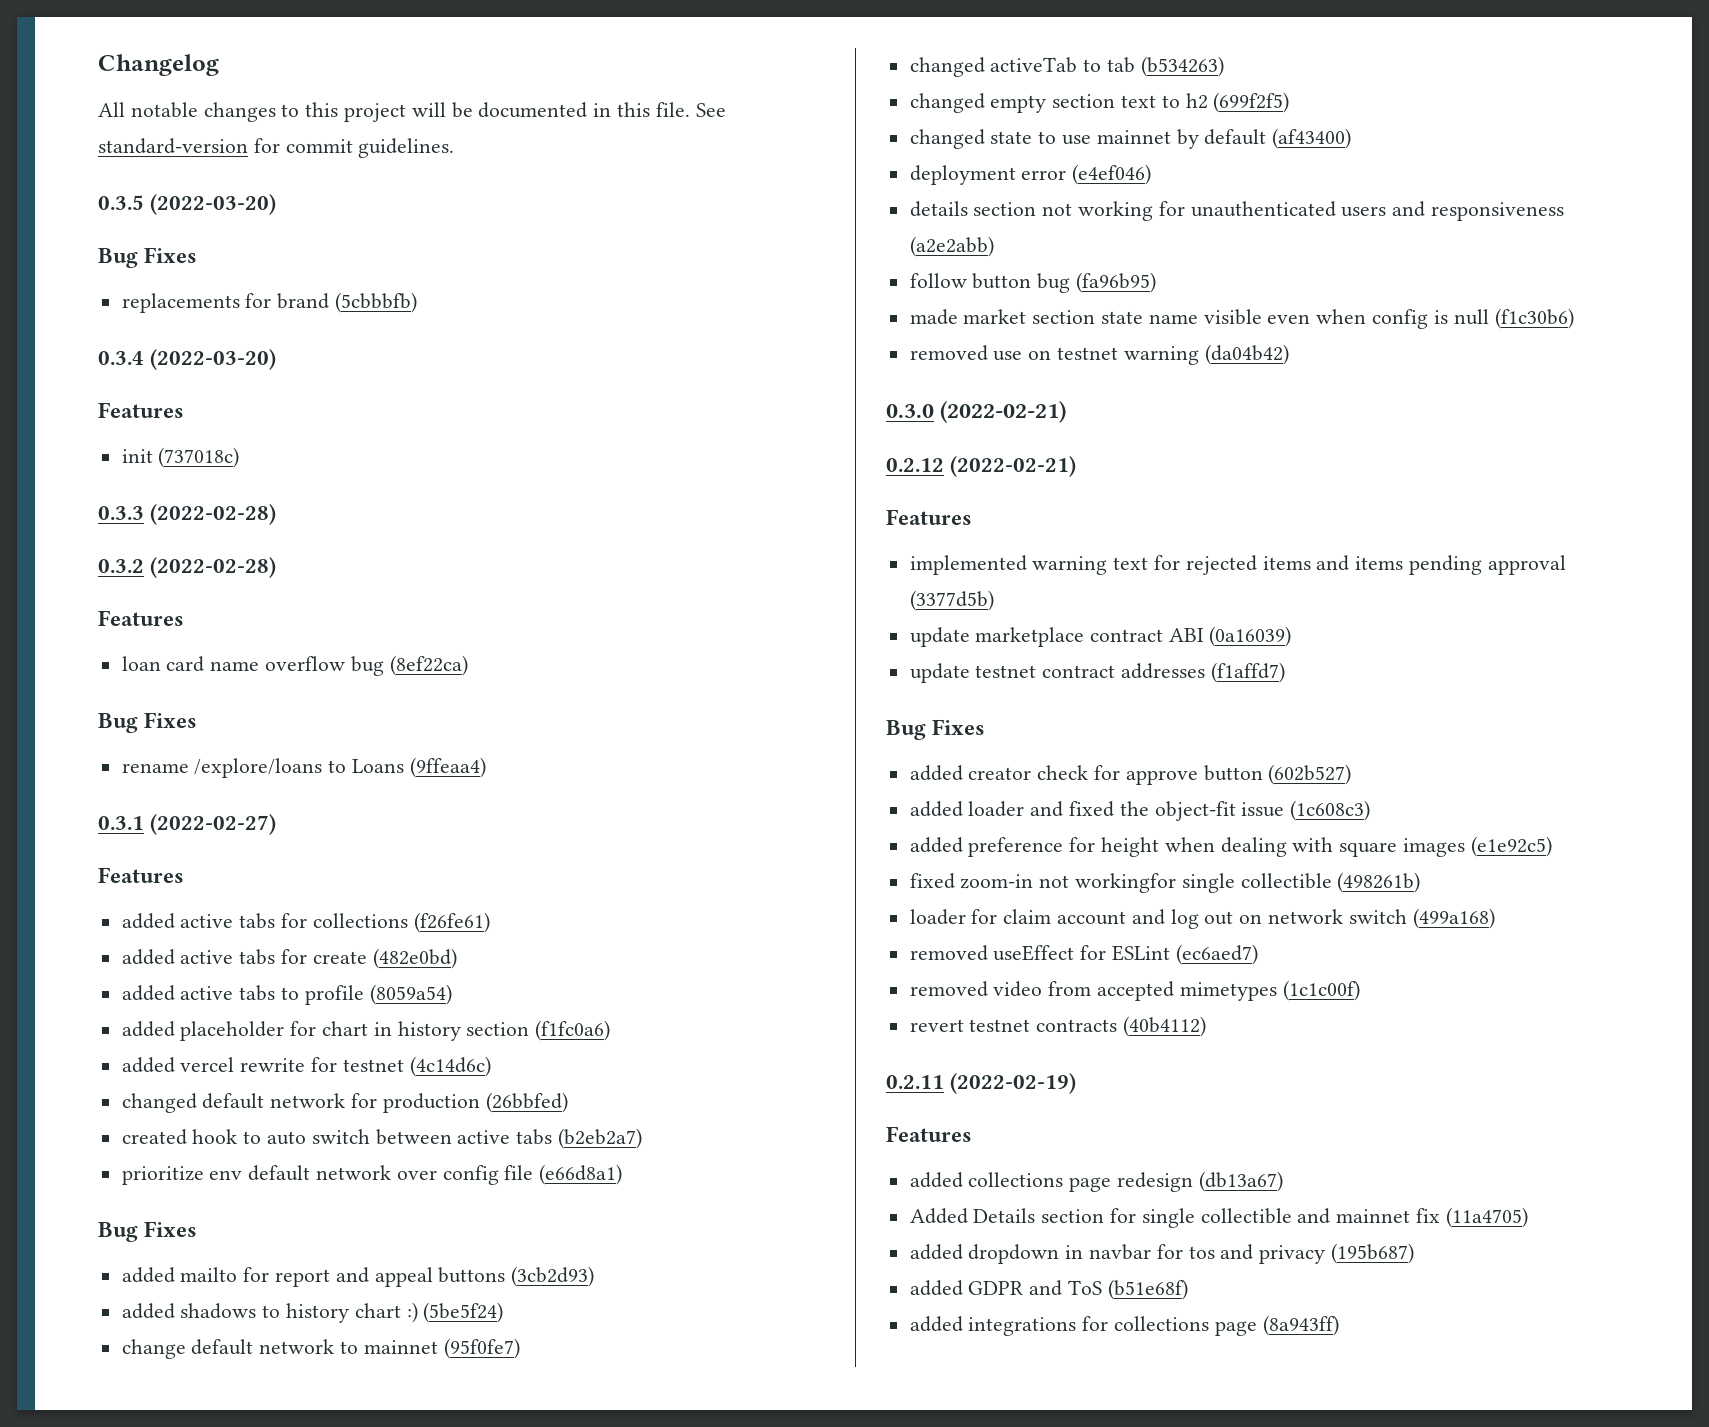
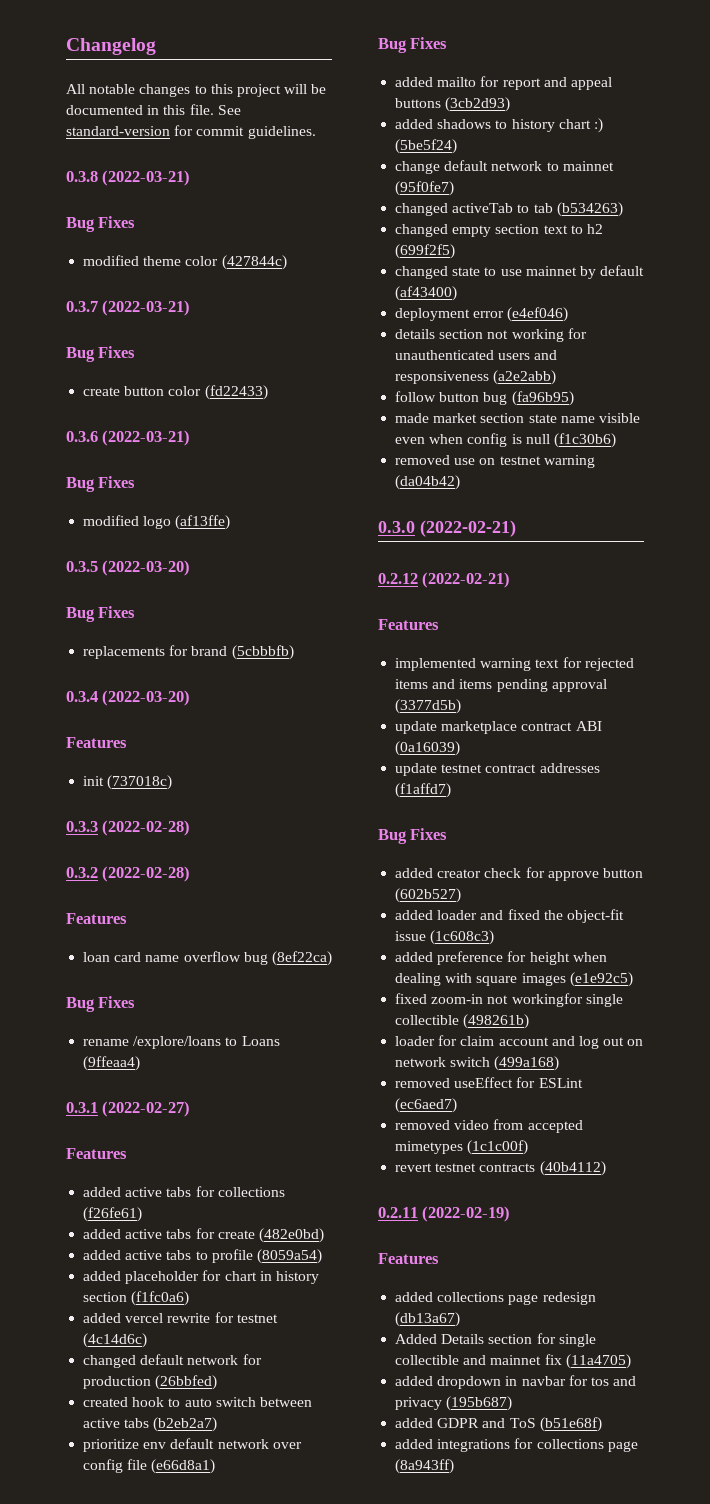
(455, 148) none -> [66,170,191,186] [66,216,136,232] [83,255,287,270] [66,300,191,316] [66,346,136,362] [83,385,268,400] [66,430,191,446] [66,476,136,492] [83,515,231,530] // 0.3.8 (2022-03-21) // Bug Fixes // modified theme color (427844c) // 0.3.7 (2022-03-21) // Bug Fixes // create button color (fd22433) // 0.3.6 (2022-03-21) // Bug Fixes // modified logo (af13ffe)

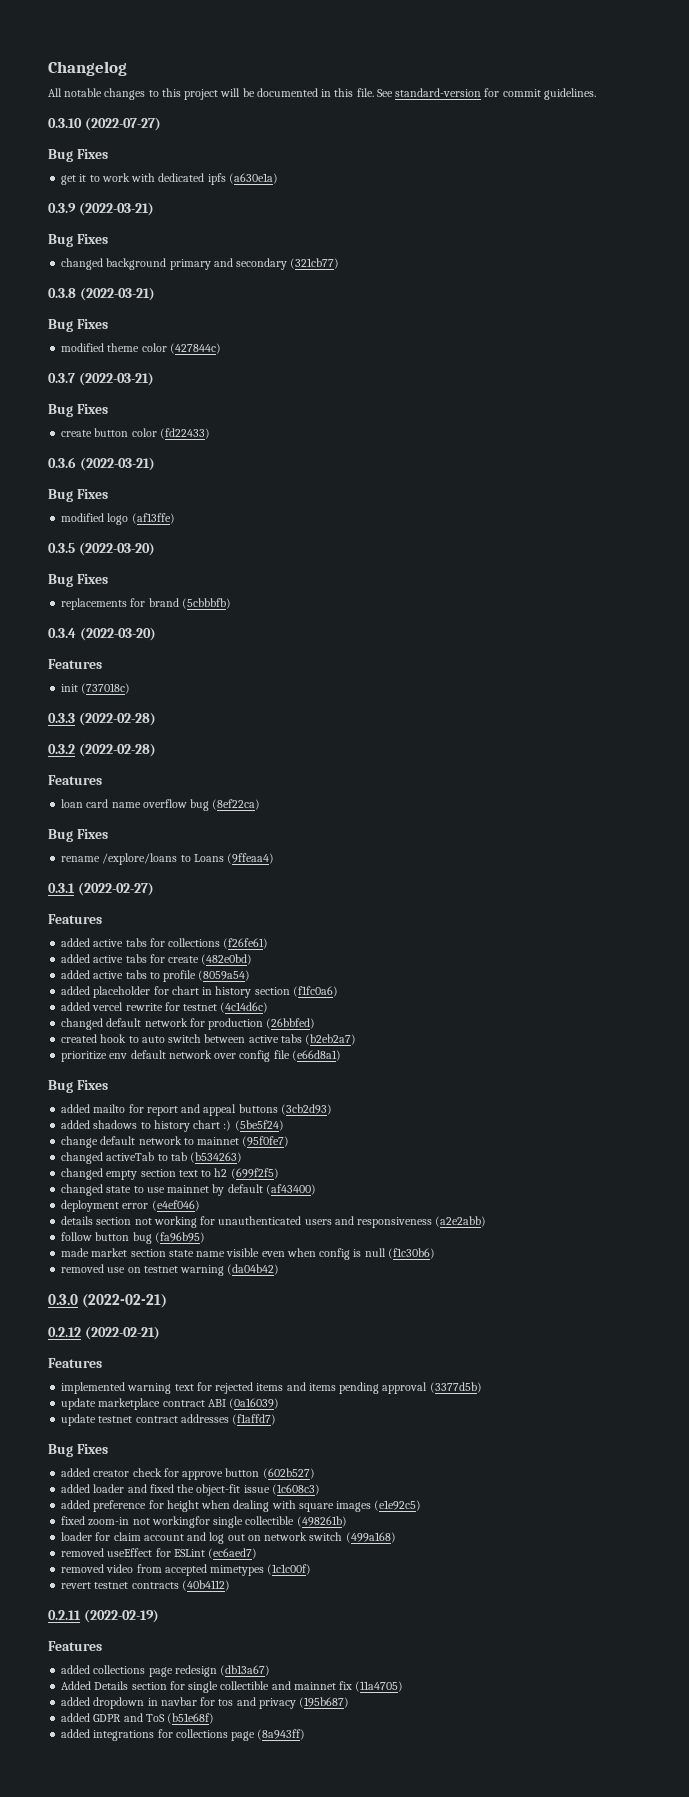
(316, 132) none -> [48,117,161,131] [48,149,108,162] [61,173,278,185] [48,202,154,216] [48,234,108,247] [61,258,340,270] // 0.3.10 (2022-07-27) // Bug Fixes // get it to work with dedicated ipfs (a630e1a) // 0.3.9 (2022-03-21) // Bug Fixes // changed background primary and secondary (321cb77)

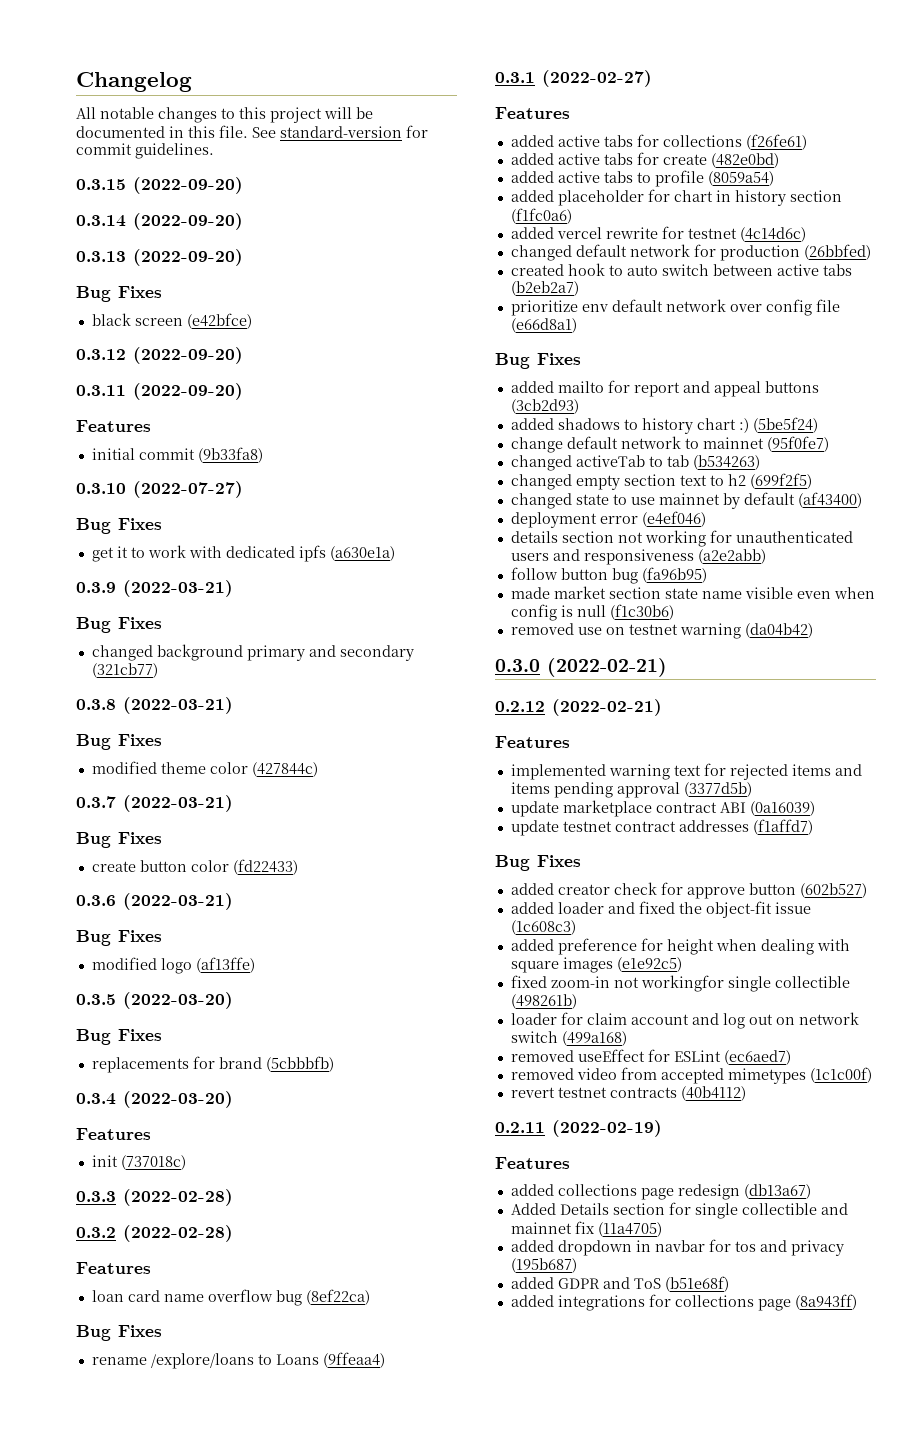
(596, 94) none -> [76,177,243,194] [76,213,243,230] [76,249,243,266] [76,286,162,302] [91,313,252,329] [76,347,243,364] [76,383,243,400] [76,420,151,432] [91,447,263,463] // 0.3.15 (2022-09-20) // 0.3.14 (2022-09-20) // 0.3.13 (2022-09-20) // Bug Fixes // black screen (e42bfce) // 0.3.12 (2022-09-20) // 0.3.11 (2022-09-20) // Features // initial commit (9b33fa8)

